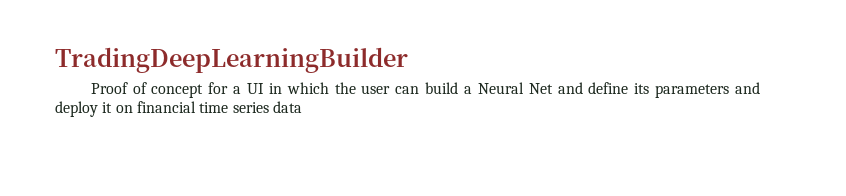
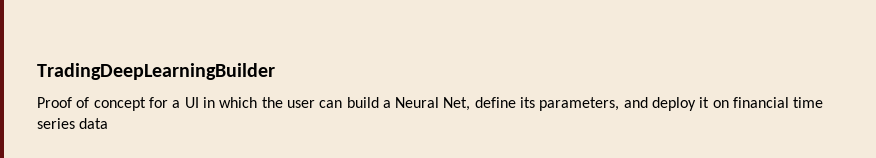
[528,82,583,94] Net and -> [443,97,471,111] Net,
[655,84,730,98] parameters -> [539,97,620,111] parameters,

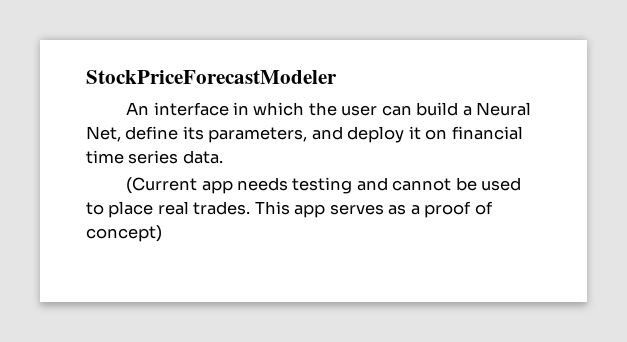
[37,63,275,80] [37,97,199,111] TradingDeepLearningBuilder // Proof of concept for a UI -> [86,70,337,84] [126,102,229,116] StockPriceForecastModeler // An interface
[79,118,109,129] data -> [182,150,223,164] [126,177,522,194] [86,201,493,218] [86,225,162,242] data. // (Current app needs testing and cannot be used to place real trades. This app serves as a proof of concept)

